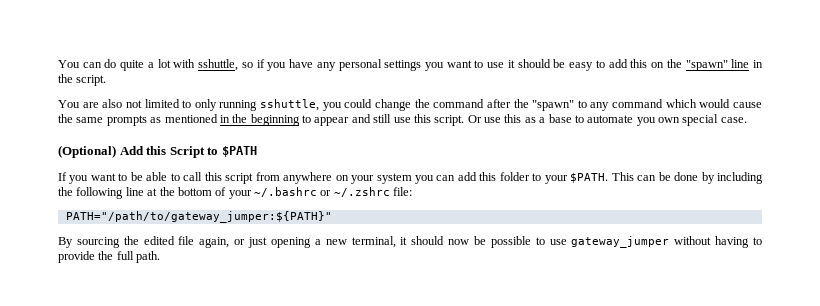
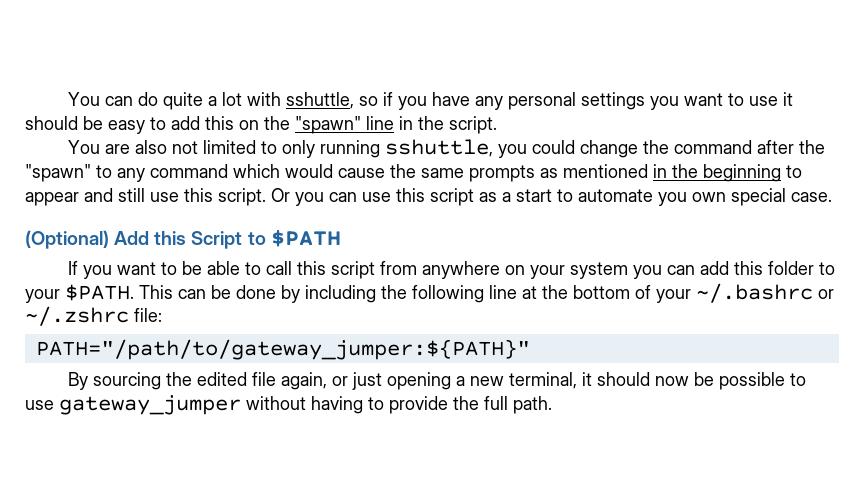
[484,114,522,123] use this -> [295,188,474,206] you can use this script
[548,114,572,123] base -> [516,189,552,202] start

